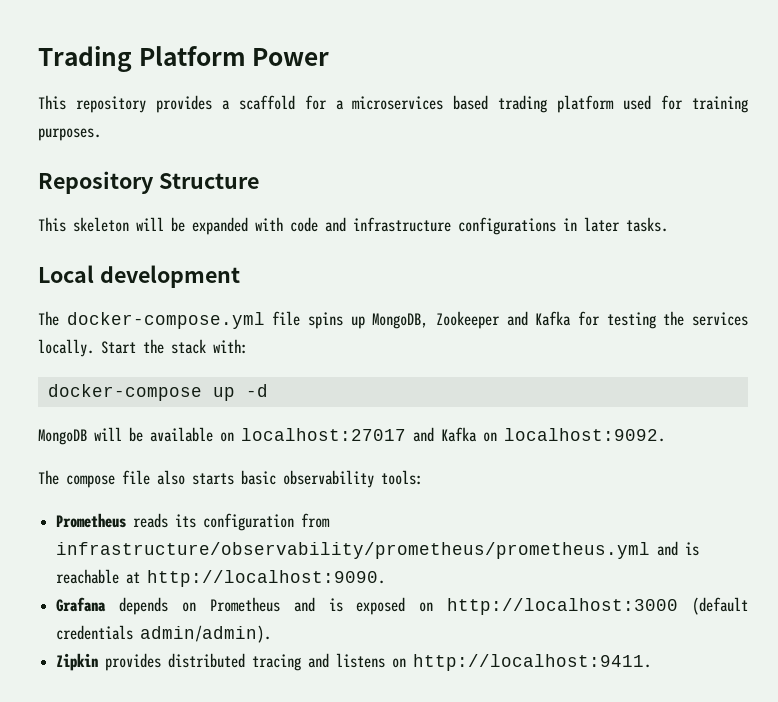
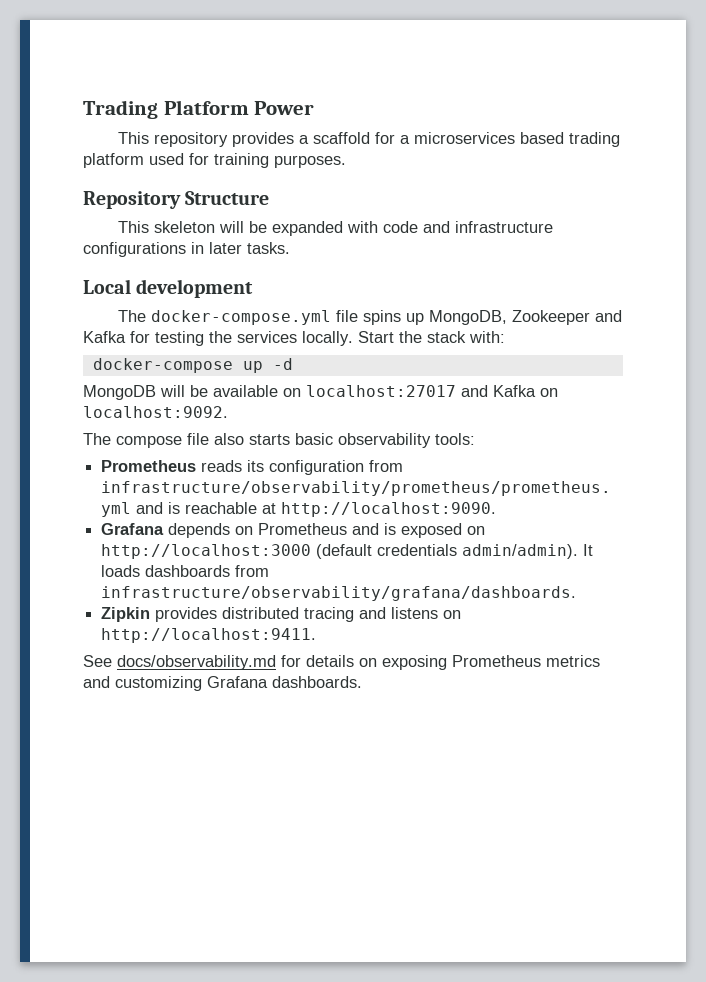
(272, 634) none -> [583,544,594,556] [101,565,270,577] [101,586,577,601] It loads dashboards from infrastructure/observability/grafana/dashboards.
(652, 662) none -> [83,655,600,670] [83,676,362,691] // See docs/observability.md for details on exposing Prometheus metrics and customizing Grafana dashboards.

